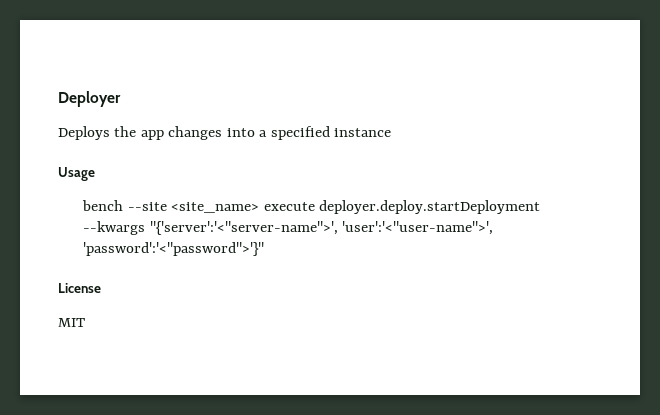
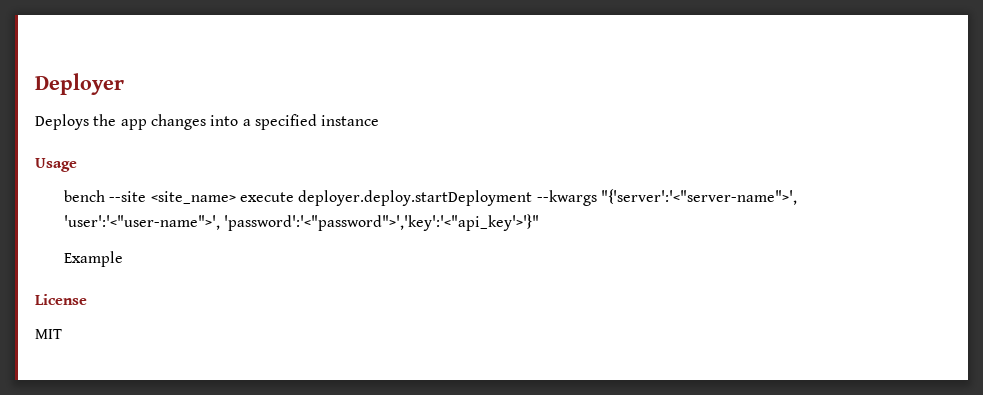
[83,242,265,256] 'password':'<"password">'}" -> [224,214,540,231] [64,251,124,267] 'password':'<"password">','key':'<"api_key'>'}" // Example

